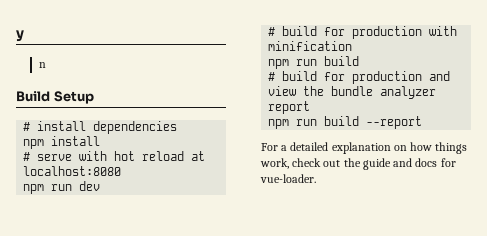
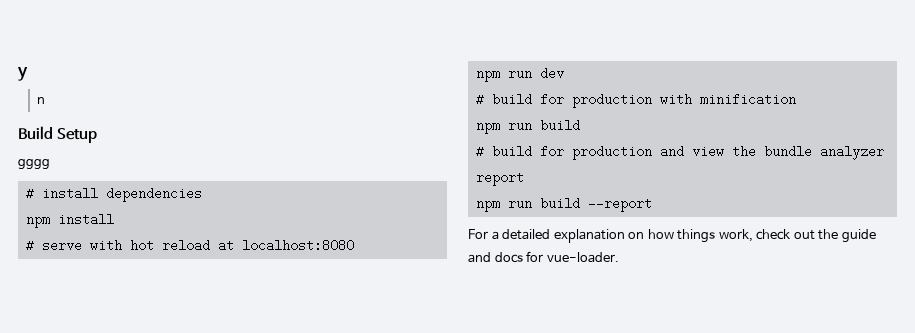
(94, 97) none -> [18,159,50,170] // gggg

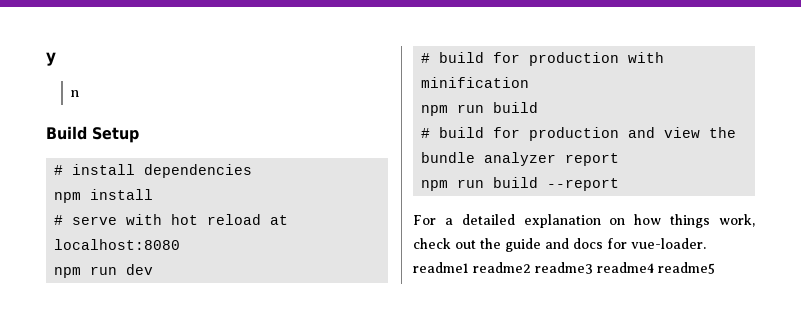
[18,159,50,170] // gggg -> (139, 135) none
(619, 257) none -> [413,262,715,274] readme1 readme2 readme3 readme4 readme5

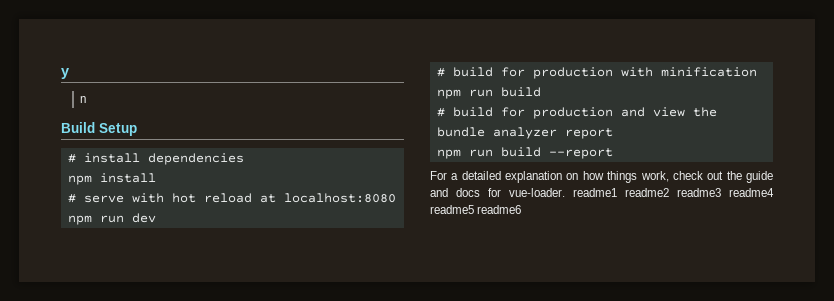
(715, 268) none -> [477,205,522,214] readme6

